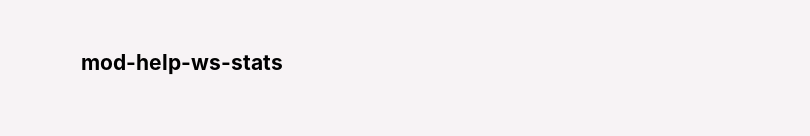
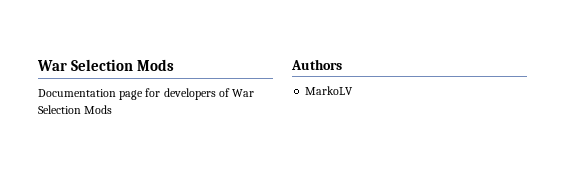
[81,54,283,75] mod-help-ws-stats -> [37,59,175,71] [38,88,255,100] [38,105,113,114] [291,59,342,70] [305,86,354,95] War Selection Mods // Documentation page for developers of War Selection Mods // Authors // MarkoLV

